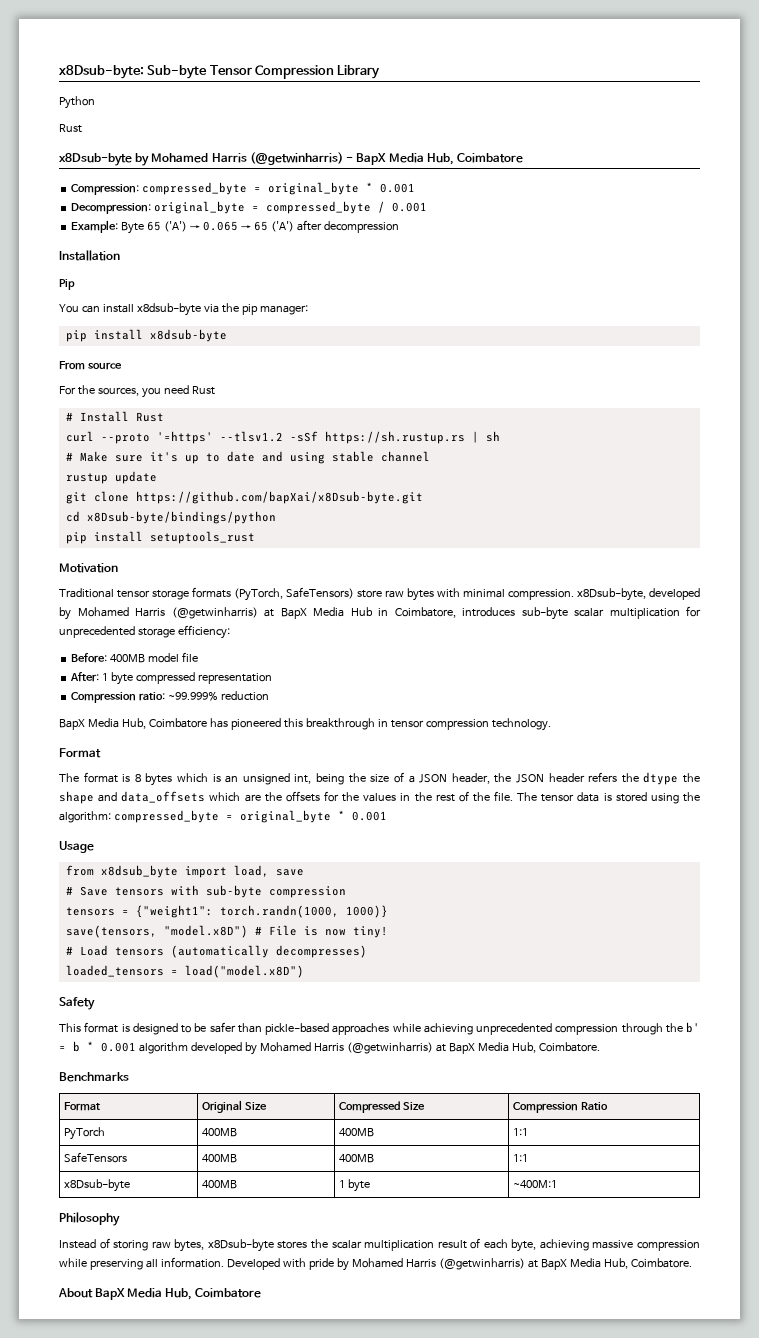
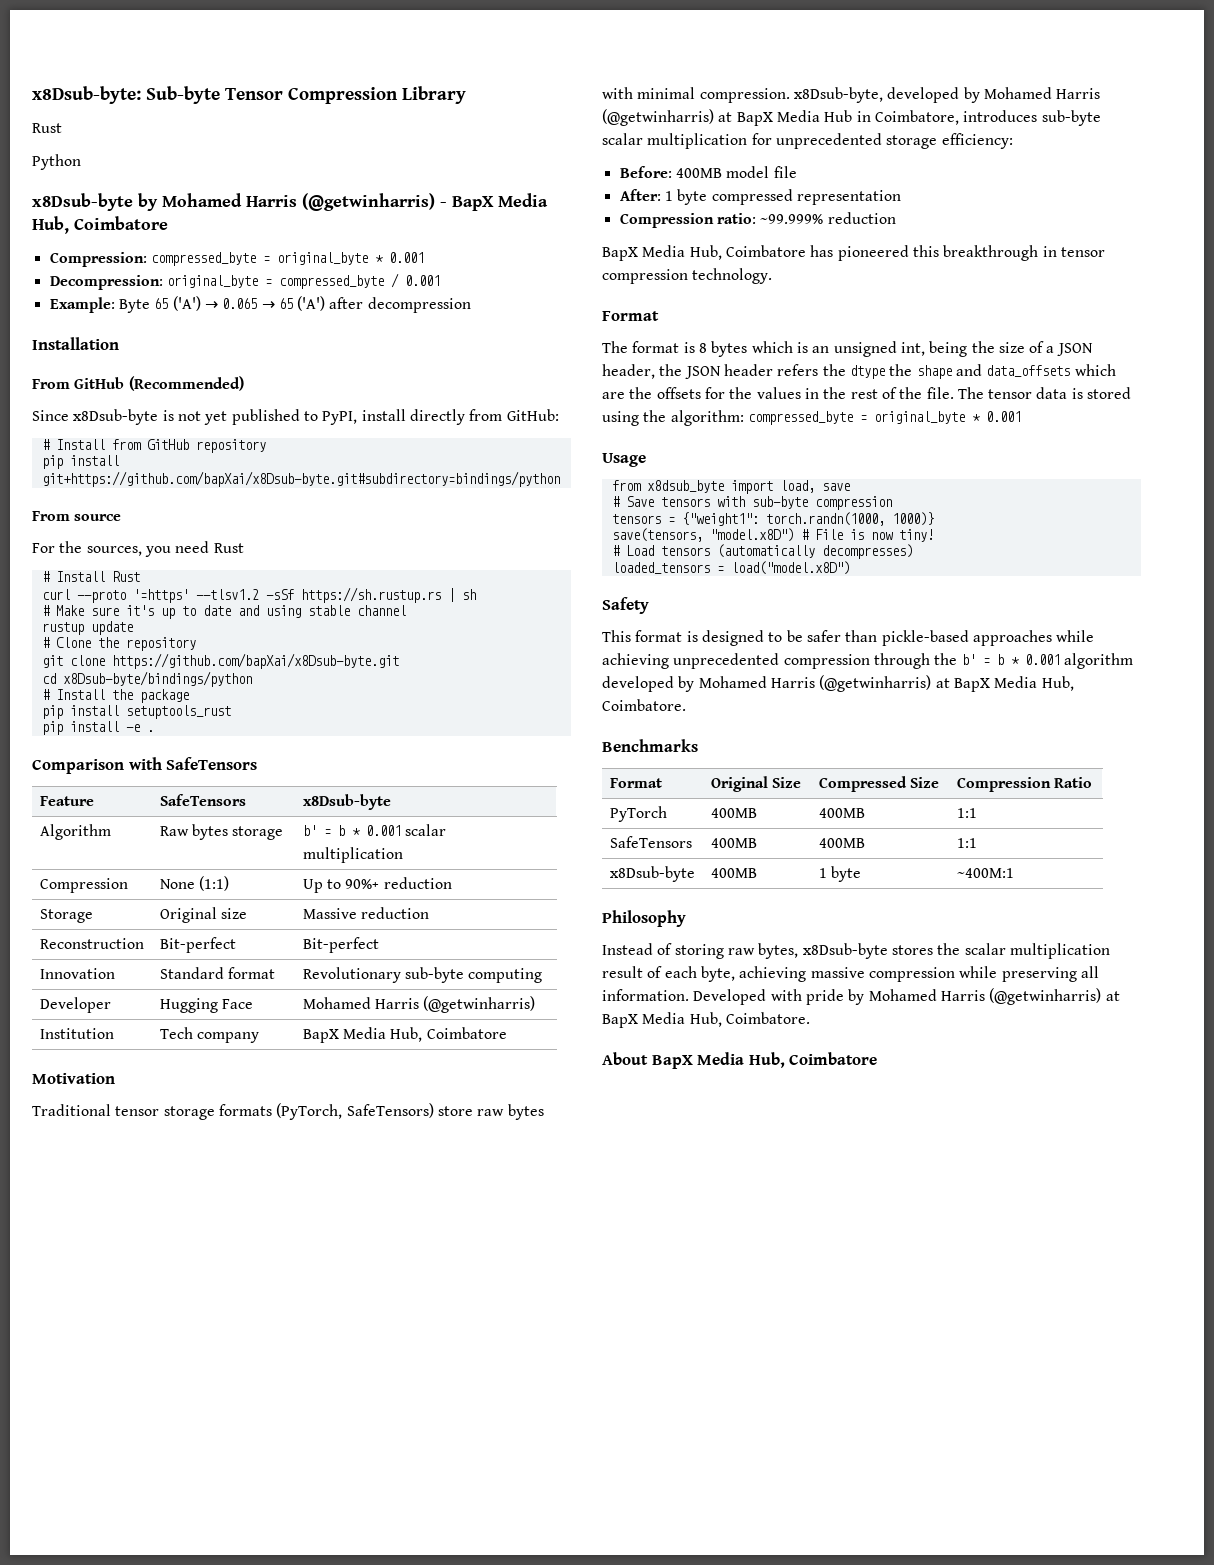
(381, 72) none -> [32,123,62,133] // Rust
[59,124,82,133] // Rust -> (81, 162) none
[59,279,75,290] [59,303,308,316] [65,329,227,342] Pip // You can install x8dsub-byte via the pip manager: // pip install x8dsub-byte -> [32,376,244,391] [32,409,559,425] [41,439,266,453] [41,455,119,469] [41,471,560,487] From GitHub (Recommended) // Since x8Dsub-byte is not yet published to PyPI, install directly from GitHub: // # Install from GitHub repository // pip install git+https://github.com/bapXai/x8Dsub-byte.git#subdirectory=bindings/python
(157, 477) none -> [41,637,196,651] // # Clone the repository
(276, 517) none -> [41,689,189,703] // # Install the package
(255, 537) none -> [41,721,154,735] [32,757,258,774] [39,796,94,806] [159,794,246,806] [302,794,391,810] [39,824,111,840] [159,824,284,840] [302,824,447,836] [302,847,403,863] [39,878,128,893] [159,876,230,891] [302,877,452,893] [39,909,93,923] [159,907,248,923] [302,907,430,919] [39,938,144,949] [159,937,236,953] [302,937,379,953] [39,968,115,979] [159,967,276,979] [302,967,543,983] [39,997,111,1013] [159,998,254,1013] [302,996,536,1013] [39,1028,114,1039] [159,1027,260,1043] [302,1027,507,1043] // pip install -e . // Comparison with SafeTensors // Feature | SafeTensors | x8Dsub-byte // Algorithm | Raw bytes storage | b' = b * 0.001 scalar multiplication // Compression | None (1:1) | Up to 90%+ reduction // Storage | Original size | Massive reduction // Reconstruction | Bit-perfect | Bit-perfect // Innovation | Standard format | Revolutionary sub-byte computing // Developer | Hugging Face | Mohamed Harris (@getwinharris) // Institution | Tech company | BapX Media Hub, Coimbatore

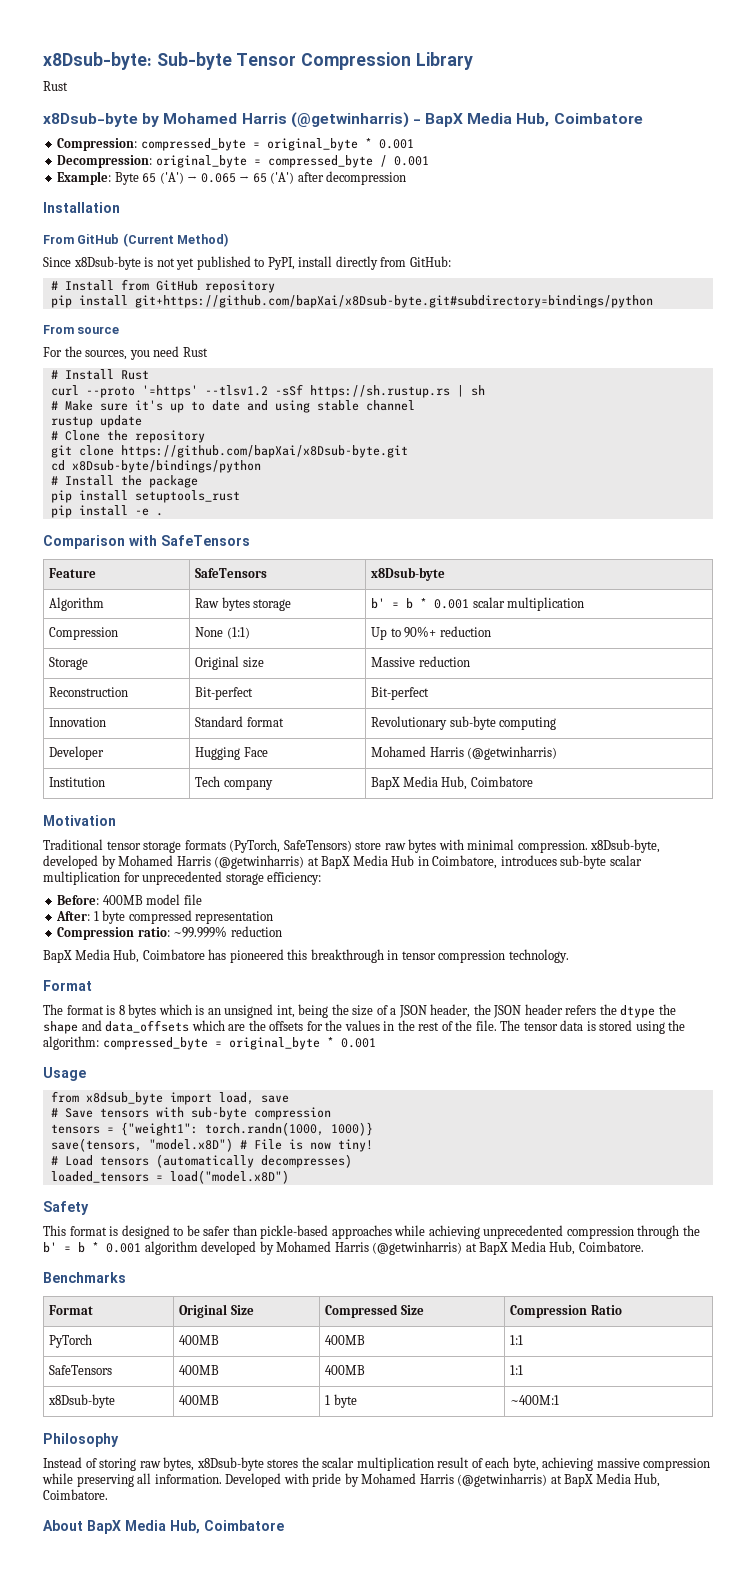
[32,154,81,170] // Python -> (68, 86) none
[128,376,244,391] (Recommended) -> [122,233,230,247] (Current Method)

